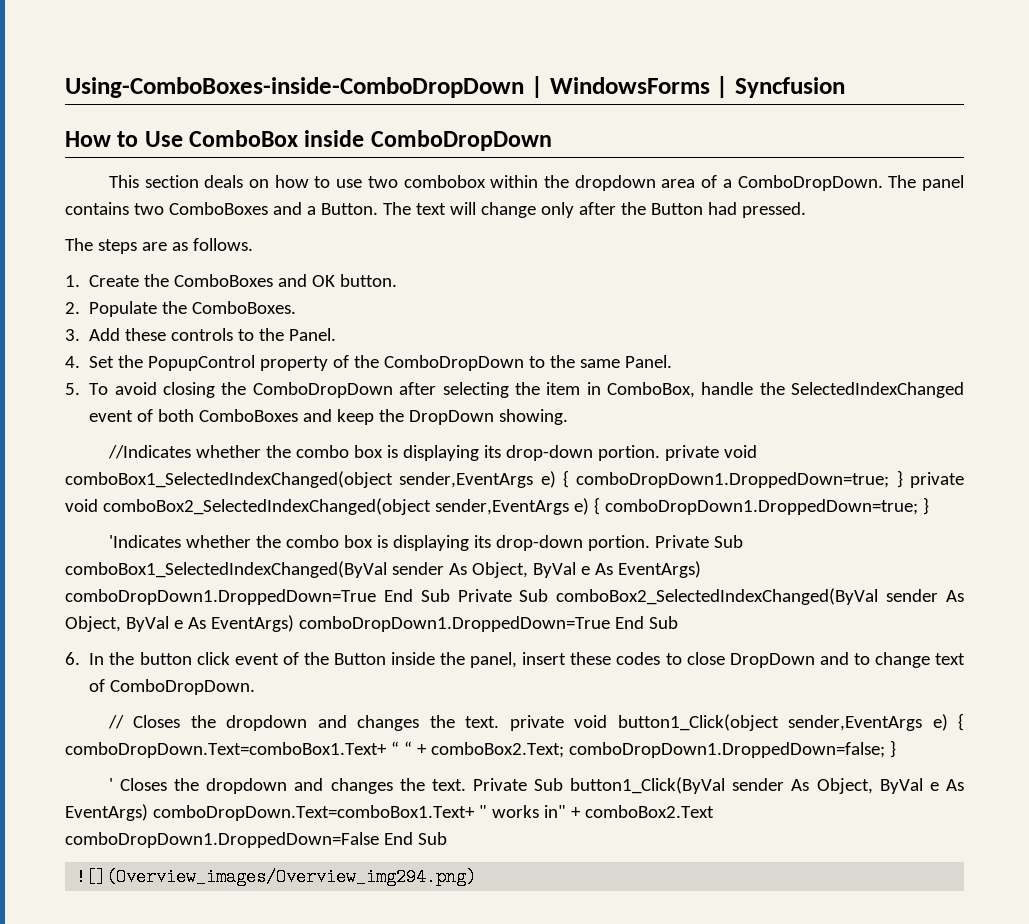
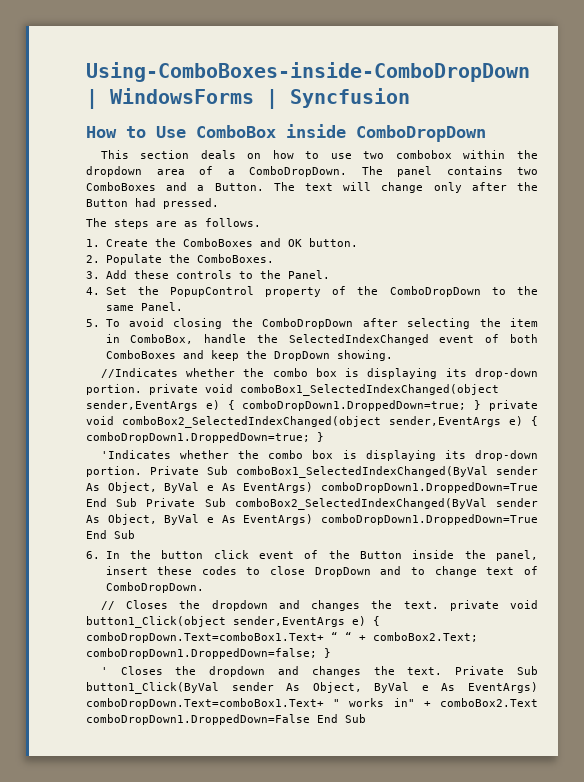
[76,868,477,886] // ![](Overview_images/Overview_img294.png) -> (366, 718) none

